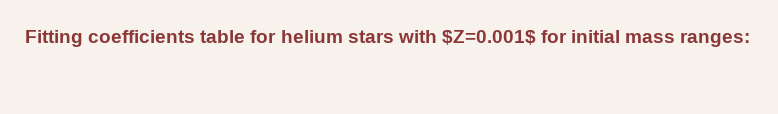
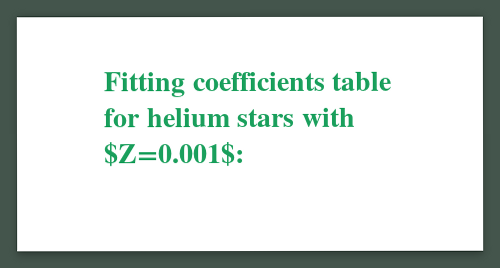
[441,30,751,47] $Z=0.001$ for initial mass ranges: -> [104,142,245,167] $Z=0.001$:

